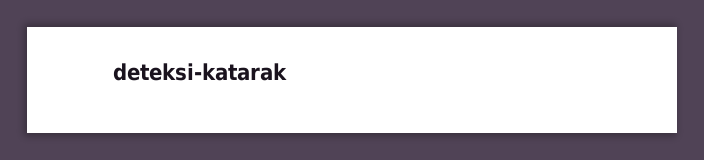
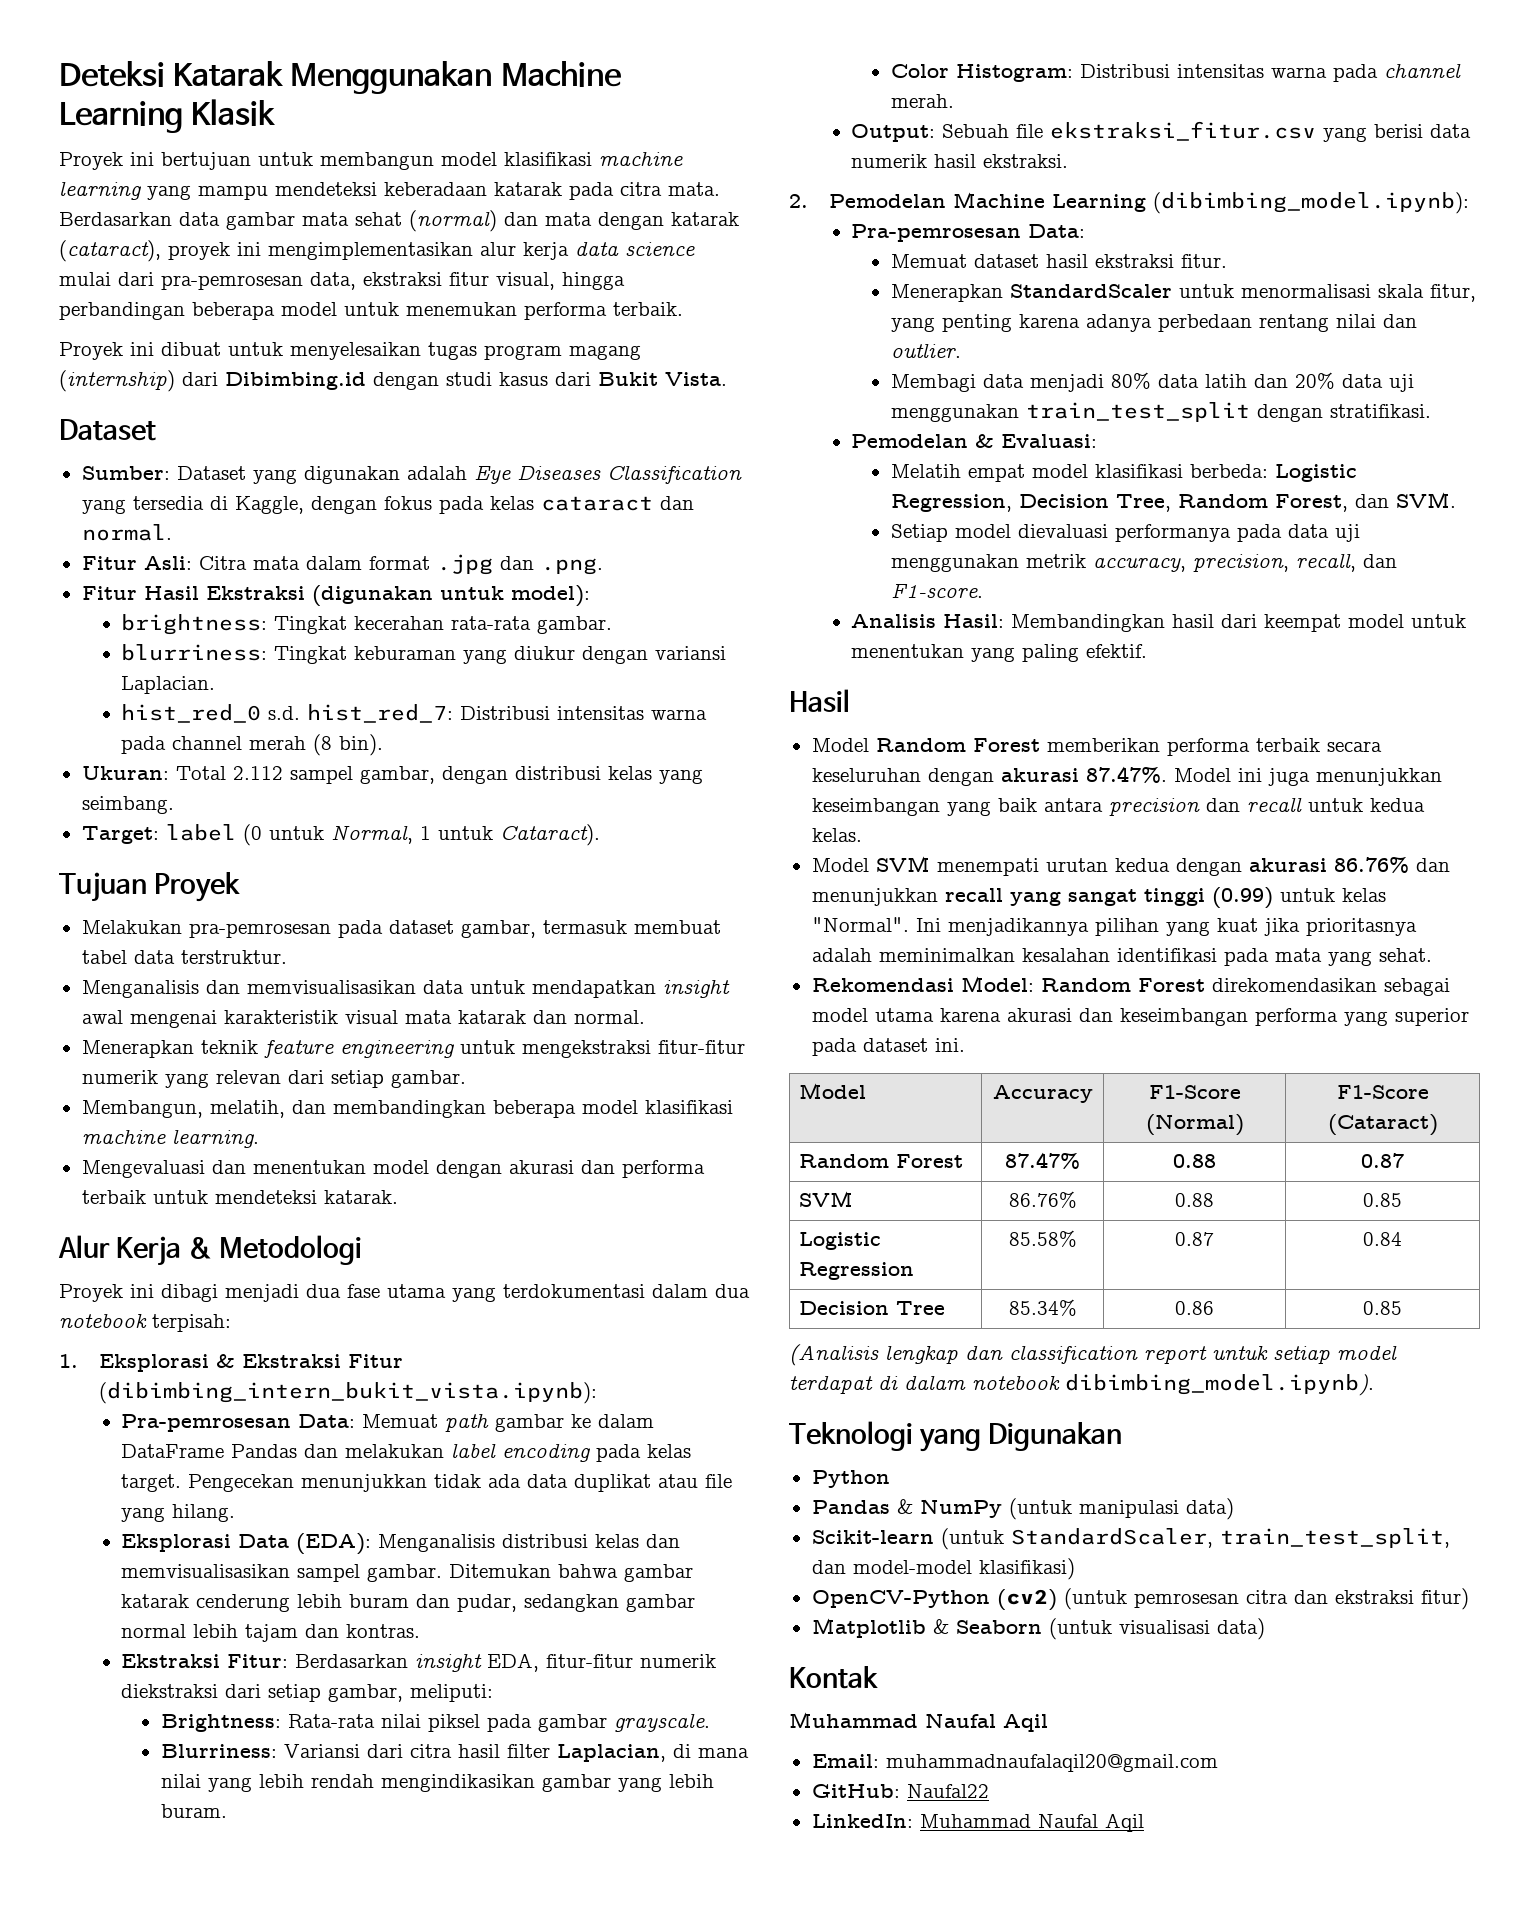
[113,63,287,81] deteksi-katarak -> [59,61,621,94] [59,99,276,133] [59,152,683,170] [59,181,720,200] [59,210,739,232] [59,240,695,262] [59,272,625,290] [59,302,683,320] [59,342,641,360] [59,370,727,392] [59,419,156,441] [81,465,742,484] [81,496,694,514] [81,524,172,541] [81,554,603,575] [81,585,590,607] [121,614,613,635] [121,644,727,664] [121,676,216,694] [121,704,708,723] [121,734,384,756] [81,766,703,784] [81,796,174,814] [81,824,600,846] [59,872,241,902] [81,920,721,938] [81,950,287,964] [81,980,730,998] [81,1010,645,1028] [81,1040,745,1058] [81,1070,466,1088] [81,1100,733,1118] [81,1129,259,1148] [81,1160,705,1178] [81,1190,398,1204] [58,1235,363,1266] [59,1284,750,1302] [59,1313,231,1332] [59,1354,403,1372] [98,1382,597,1404] [121,1414,655,1432] [121,1443,692,1462] [121,1474,733,1492] [121,1504,236,1522] [121,1533,681,1555] [121,1564,694,1582] [121,1594,696,1612] [121,1624,421,1642] [121,1653,717,1672] [121,1684,494,1702] [160,1713,710,1732] [160,1744,749,1762] [160,1774,714,1792] [160,1804,227,1818] [890,63,1461,82] [890,94,954,108] [851,121,1472,142] [851,154,1069,168] [789,192,1469,214] [851,224,1086,242] [890,254,1227,268] [890,284,1476,302] [890,314,1417,332] [890,343,961,358] [890,372,1414,392] [890,402,1431,422] [851,434,1098,448] [890,464,1357,482] [890,492,1456,512] [890,524,1360,542] [890,553,1397,572] [890,584,983,598] [851,614,1467,632] [851,644,1148,662] [789,689,850,712] [811,738,1382,756] [811,766,1442,786] [811,797,1425,816] [811,828,862,842] [811,856,1450,876] [811,887,1386,909] [811,917,1417,936] [811,948,1432,966] [811,976,1450,996] [811,1008,1469,1026] [811,1038,965,1056] [799,1083,867,1099] [992,1085,1093,1103] [1148,1085,1241,1099] [1145,1114,1244,1136] [1336,1085,1429,1099] [1327,1114,1438,1136] [799,1154,964,1168] [1005,1152,1080,1169] [1173,1154,1216,1168] [1361,1153,1404,1168] [799,1191,854,1207] [1008,1191,1077,1208] [1175,1193,1214,1207] [1363,1193,1402,1207] [799,1232,882,1250] [799,1262,915,1280] [1008,1230,1077,1247] [1175,1232,1214,1246] [1363,1232,1402,1246] [799,1301,946,1315] [1008,1299,1077,1316] [1175,1301,1214,1315] [1363,1301,1402,1315] [789,1344,1397,1366] [789,1374,1374,1396] [789,1421,1123,1452] [811,1470,890,1488] [811,1498,1234,1520] [811,1528,1450,1550] [811,1558,1075,1580] [811,1588,1469,1611] [811,1618,1265,1640] [789,1666,878,1689] [789,1712,1048,1732] [811,1754,1218,1772] [811,1784,989,1798] [811,1813,1144,1832] Deteksi Katarak Menggunakan Machine Learning Klasik // Proyek ini bertujuan untuk membangun model klasifikasi machine learning yang mampu mendeteksi keberadaan katarak pada citra mata. Berdasarkan data gambar mata sehat (normal) dan mata dengan katarak (cataract), proyek ini mengimplementasikan alur kerja data science mulai dari pra-pemrosesan data, ekstraksi fitur visual, hingga perbandingan beberapa model untuk menemukan performa terbaik. // Proyek ini dibuat untuk menyelesaikan tugas program magang (internship) dari Dibimbing.id dengan studi kasus dari Bukit Vista. // Dataset // Sumber: Dataset yang digunakan adalah Eye Diseases Classification yang tersedia di Kaggle, dengan fokus pada kelas cataract dan normal. // Fitur Asli: Citra mata dalam format .jpg dan .png. // Fitur Hasil Ekstraksi (digunakan untuk model): // brightness: Tingkat kecerahan rata-rata gambar. // blurriness: Tingkat keburaman yang diukur dengan variansi Laplacian. // hist_red_0 s.d. hist_red_7: Distribusi intensitas warna pada channel merah (8 bin). // Ukuran: Total 2.112 sampel gambar, dengan distribusi kelas yang seimbang. // Target: label (0 untuk Normal, 1 untuk Cataract). // Tujuan Proyek // Melakukan pra-pemrosesan pada dataset gambar, termasuk membuat tabel data terstruktur. // Menganalisis dan memvisualisasikan data untuk mendapatkan insight awal mengenai karakteristik visual mata katarak dan normal. // Menerapkan teknik feature engineering untuk mengekstraksi fitur-fitur numerik yang relevan dari setiap gambar. // Membangun, melatih, dan membandingkan beberapa model klasifikasi machine learning. // Mengevaluasi dan menentukan model dengan akurasi dan performa terbaik untuk mendeteksi katarak. // Alur Kerja & Metodologi // Proyek ini dibagi menjadi dua fase utama yang terdokumentasi dalam dua notebook terpisah: // 1. Eksplorasi & Ekstraksi Fitur (dibimbing_intern_bukit_vista.ipynb): // Pra-pemrosesan Data: Memuat path gambar ke dalam DataFrame Pandas dan melakukan label encoding pada kelas target. Pengecekan menunjukkan tidak ada data duplikat atau file yang hilang. // Eksplorasi Data (EDA): Menganalisis distribusi kelas dan memvisualisasikan sampel gambar. Ditemukan bahwa gambar katarak cenderung lebih buram dan pudar, sedangkan gambar normal lebih tajam dan kontras. // Ekstraksi Fitur: Berdasarkan insight EDA, fitur-fitur numerik diekstraksi dari setiap gambar, meliputi: // Brightness: Rata-rata nilai piksel pada gambar grayscale. // Blurriness: Variansi dari citra hasil filter Laplacian, di mana nilai yang lebih rendah mengindikasikan gambar yang lebih buram. // Color Histogram: Distribusi intensitas warna pada channel merah. // Output: Sebuah file ekstraksi_fitur.csv yang berisi data numerik hasil ekstraksi. // 2. Pemodelan Machine Learning (dibimbing_model.ipynb): // Pra-pemrosesan Data: // Memuat dataset hasil ekstraksi fitur. // Menerapkan StandardScaler untuk menormalisasi skala fitur, yang penting karena adanya perbedaan rentang nilai dan outlier. // Membagi data menjadi 80% data latih dan 20% data uji menggunakan train_test_split dengan stratifikasi. // Pemodelan & Evaluasi: // Melatih empat model klasifikasi berbeda: Logistic Regression, Decision Tree, Random Forest, dan SVM. // Setiap model dievaluasi performanya pada data uji menggunakan metrik accuracy, precision, recall, dan F1-score. // Analisis Hasil: Membandingkan hasil dari keempat model untuk menentukan yang paling efektif. // Hasil // Model Random Forest memberikan performa terbaik secara keseluruhan dengan akurasi 87.47%. Model ini juga menunjukkan keseimbangan yang baik antara precision dan recall untuk kedua kelas. // Model SVM menempati urutan kedua dengan akurasi 86.76% dan menunjukkan recall yang sangat tinggi (0.99) untuk kelas "Normal". Ini menjadikannya pilihan yang kuat jika prioritasnya adalah meminimalkan kesalahan identifikasi pada mata yang sehat. // Rekomendasi Model: Random Forest direkomendasikan sebagai model utama karena akurasi dan keseimbangan performa yang superior pada dataset ini. // Model | Accuracy | F1-Score (Normal) | F1-Score (Cataract) // Random Forest | 87.47% | 0.88 | 0.87 // SVM | 86.76% | 0.88 | 0.85 // Logistic Regression | 85.58% | 0.87 | 0.84 // Decision Tree | 85.34% | 0.86 | 0.85 // (Analisis lengkap dan classification report untuk setiap model terdapat di dalam notebook dibimbing_model.ipynb). // Teknologi yang Digunakan // Python // Pandas & NumPy (untuk manipulasi data) // Scikit-learn (untuk StandardScaler, train_test_split, dan model-model klasifikasi) // OpenCV-Python (cv2) (untuk pemrosesan citra dan ekstraksi fitur) // Matplotlib & Seaborn (untuk visualisasi data) // Kontak // Muhammad Naufal Aqil // Email: muhammadnaufalaqil20@gmail.com // GitHub: Naufal22 // LinkedIn: Muhammad Naufal Aqil

